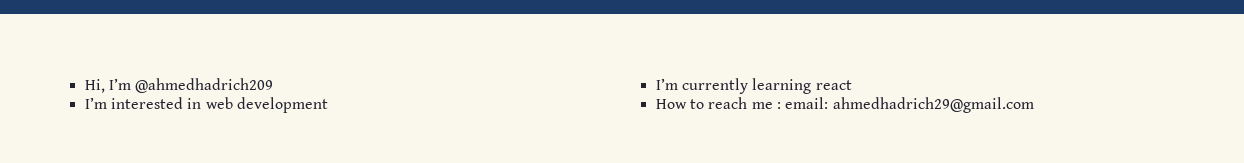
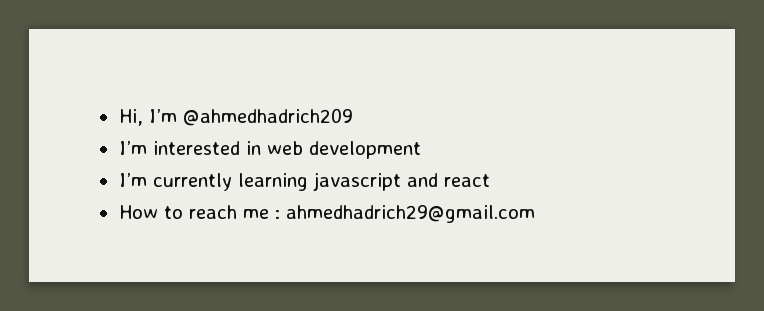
(812, 86) none -> [312,172,438,191] javascript and
[785,97,829,109] email: -> (280, 214) none

